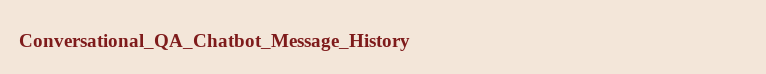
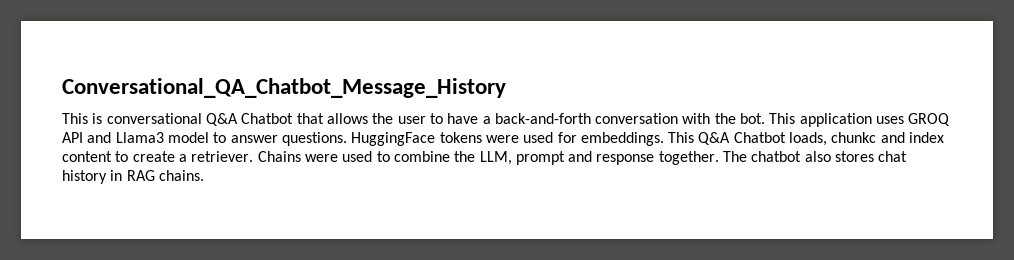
(410, 42) none -> [62,113,951,127] [62,132,945,146] [62,151,908,165] [62,170,204,184] // This is conversational Q&A Chatbot that allows the user to have a back-and-forth conversation with the bot. This application uses GROQ API and Llama3 model to answer questions. HuggingFace tokens were used for embeddings. This Q&A Chatbot loads, chunkc and index content to create a retriever. Chains were used to combine the LLM, prompt and response together. The chatbot also stores chat history in RAG chains.

